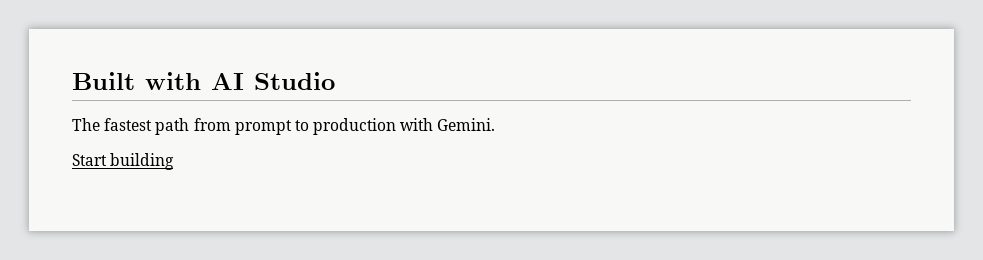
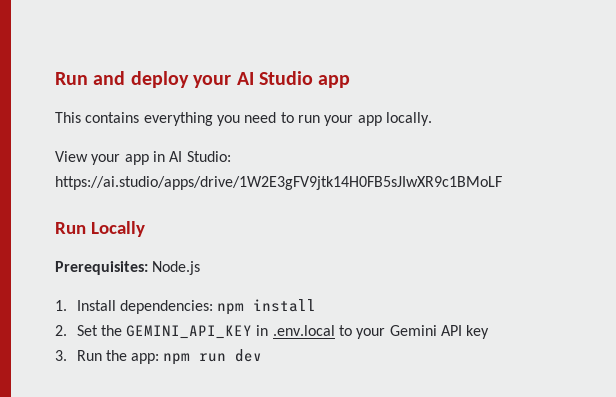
[72,72,335,90] [72,118,496,135] [72,153,175,170] Built with AI Studio // The fastest path from prompt to production with Gemini. // Start building -> [55,71,351,88] [55,112,432,126] [55,151,231,165] [55,176,502,190] [55,221,145,237] [55,261,201,275] [55,299,317,315] [55,325,490,339] [55,349,263,365] Run and deploy your AI Studio app // This contains everything you need to run your app locally. // View your app in AI Studio: https://ai.studio/apps/drive/1W2E3gFV9jtk14H0FB5sJIwXR9c1BMoLF // Run Locally // Prerequisites: Node.js // 1. Install dependencies: npm install // 2. Set the GEMINI_API_KEY in .env.local to your Gemini API key // 3. Run the app: npm run dev

